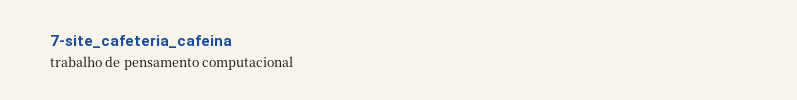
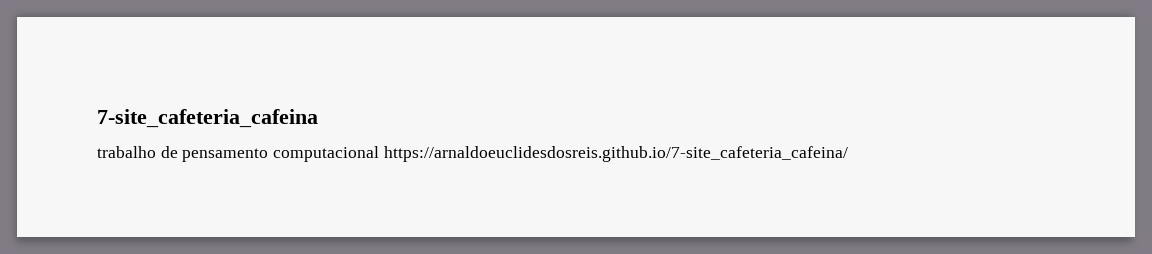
(294, 63) none -> [383,146,848,162] https://arnaldoeuclidesdosreis.github.io/7-site_cafeteria_cafeina/

